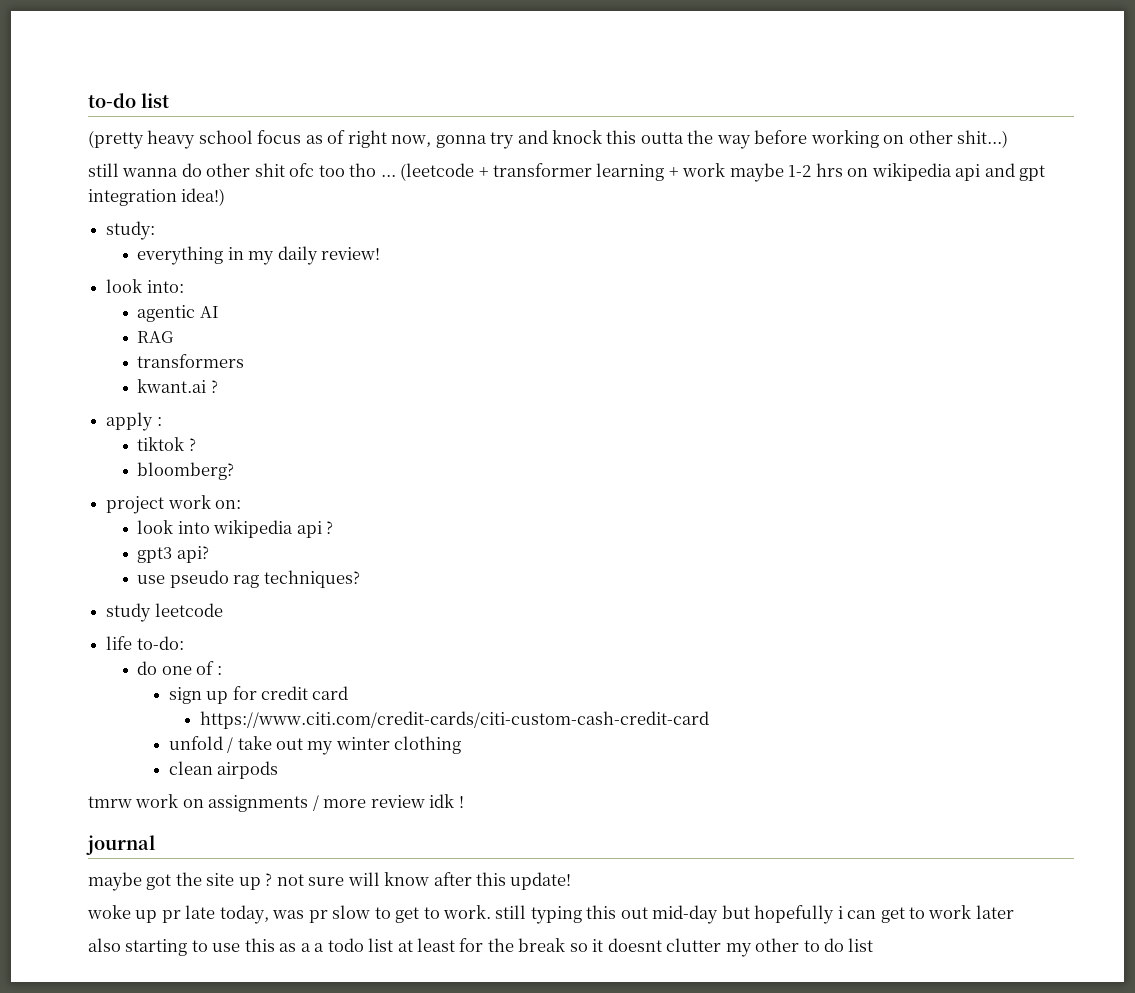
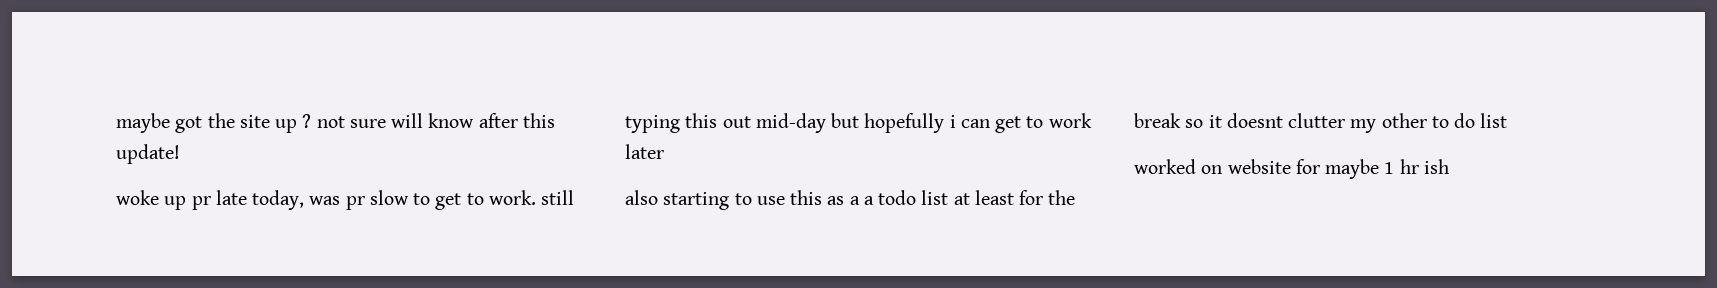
[88,93,169,108] [88,130,1009,149] [88,163,1046,182] [88,188,226,206] [106,221,156,240] [137,246,381,265] [106,279,184,293] [137,305,219,322] [137,331,175,343] [137,354,245,368] [137,379,218,393] [106,412,162,431] [137,437,196,451] [137,462,235,480] [106,495,242,514] [137,520,334,538] [137,546,209,563] [137,570,360,588] [106,603,223,622] [106,636,184,650] [137,661,222,675] [168,686,349,704] [199,711,709,729] [168,736,462,755] [168,761,279,779] [88,794,464,812] [86,835,155,855] to-do list // (pretty heavy school focus as of right now, gonna try and knock this outta the way before working on other shit...) // still wanna do other shit ofc too tho ... (leetcode + transformer learning + work maybe 1-2 hrs on wikipedia api and gpt integration idea!) // study: // everything in my daily review! // look into: // agentic AI // RAG // transformers // kwant.ai ? // apply : // tiktok ? // bloomberg? // project work on: // look into wikipedia api ? // gpt3 api? // use pseudo rag techniques? // study leetcode // life to-do: // do one of : // sign up for credit card // https://www.citi.com/credit-cards/citi-custom-cash-credit-card // unfold / take out my winter clothing // clean airpods // tmrw work on assignments / more review idk ! // journal // -> (116, 123) none
(874, 945) none -> [1134,159,1449,179] // worked on website for maybe 1 hr ish

